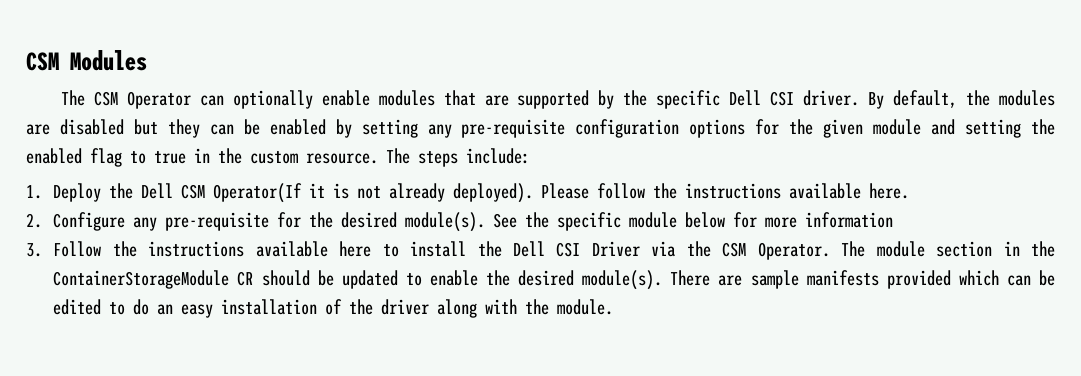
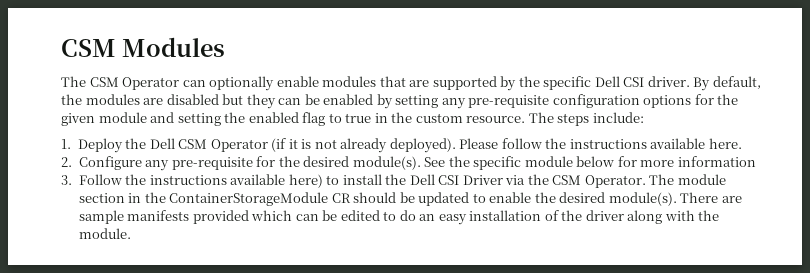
[213,183,303,203] Operator(If -> [210,138,287,152] Operator (if
[339,241,372,257] here -> [288,174,323,188] here)

